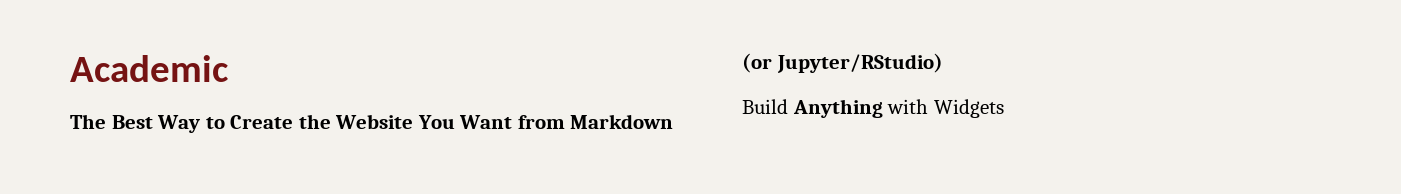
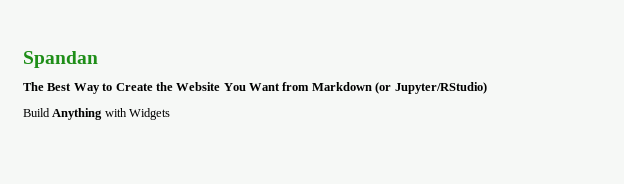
[70,55,228,82] Academic -> [23,51,98,68] Spandan

